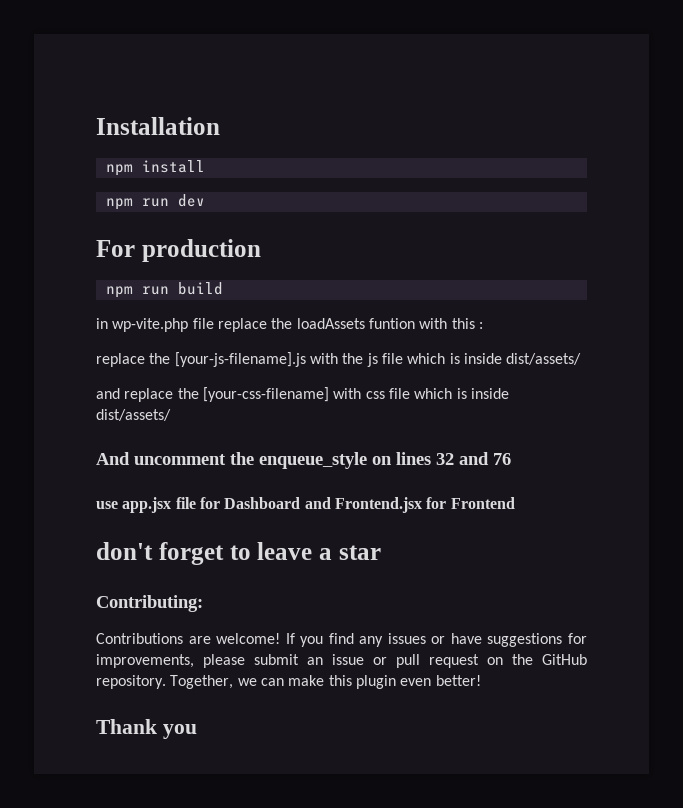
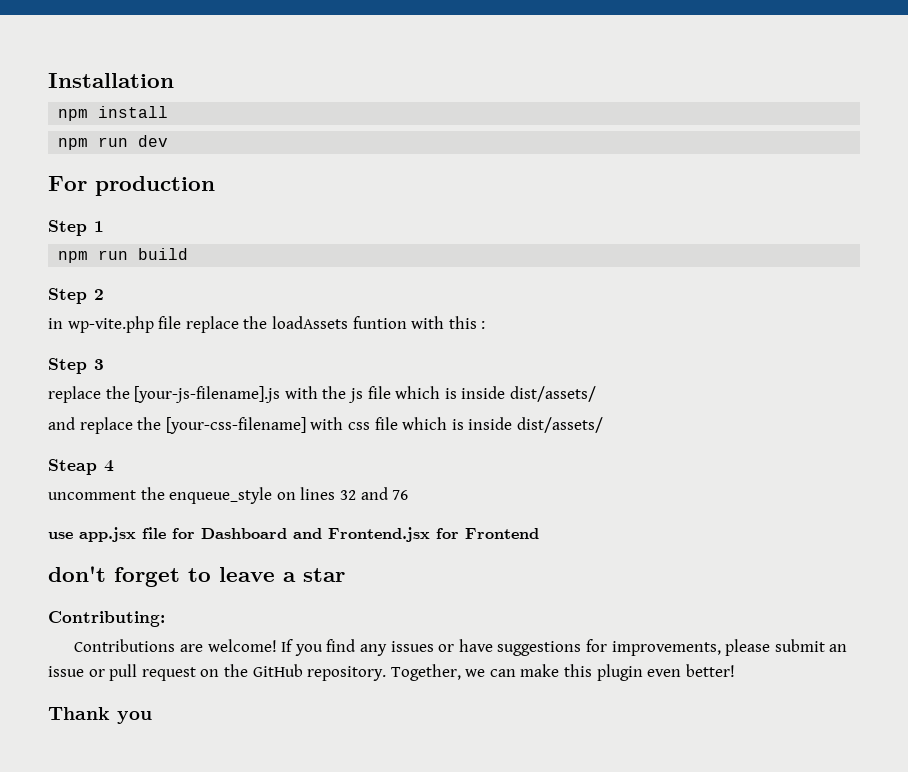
(261, 250) none -> [48,220,104,236] // Step 1
(223, 288) none -> [48,288,104,304] // Step 2
(483, 325) none -> [48,358,104,374] // Step 3
[96,452,130,465] And -> [48,459,114,475] Steap 4 //

